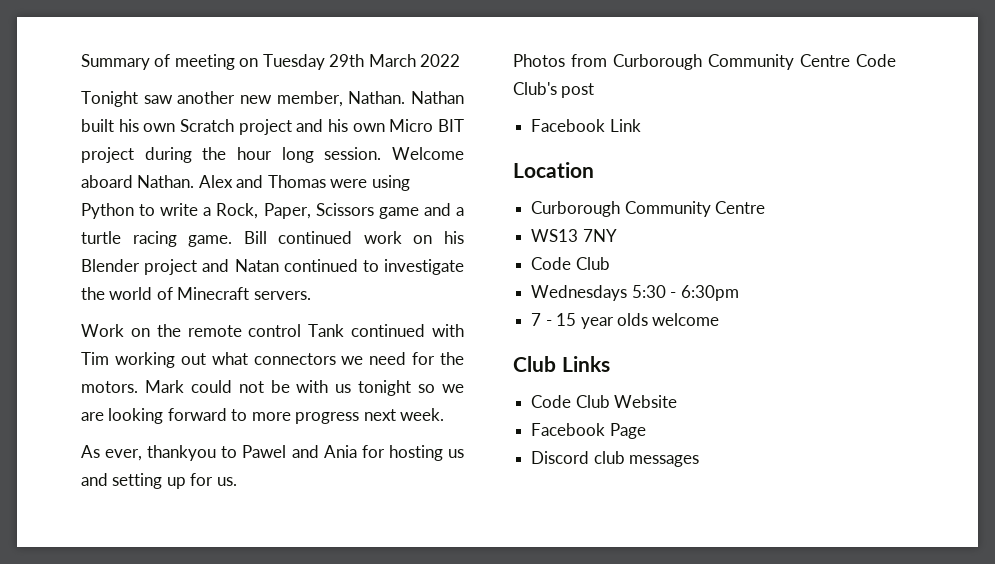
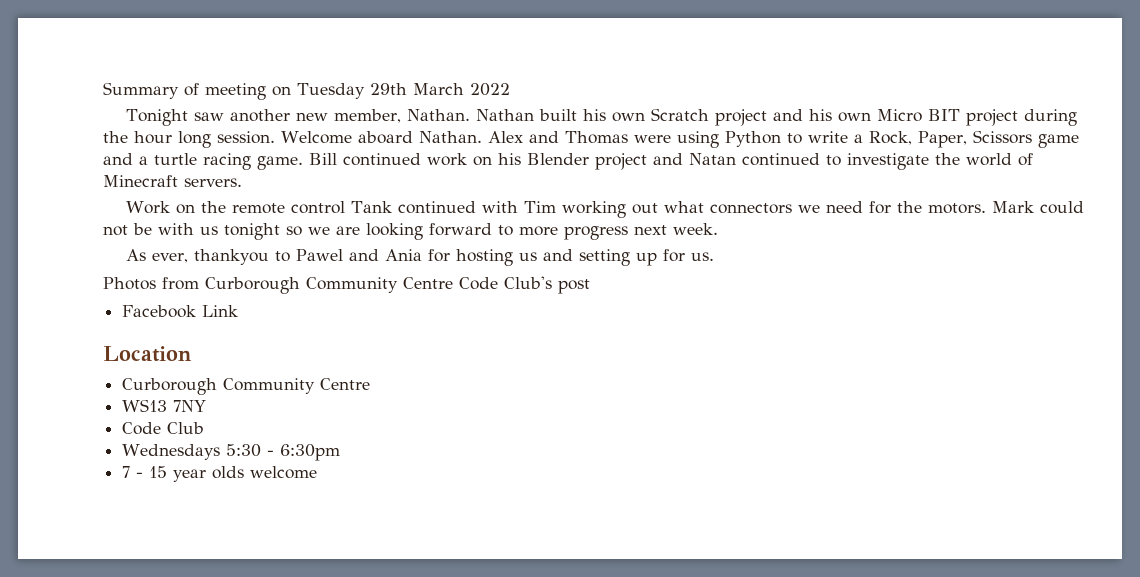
[513,356,610,372] [531,395,678,408] [531,423,646,439] [531,451,700,467] // Club Links // Code Club Website // Facebook Page // Discord club messages -> (318, 472) none

